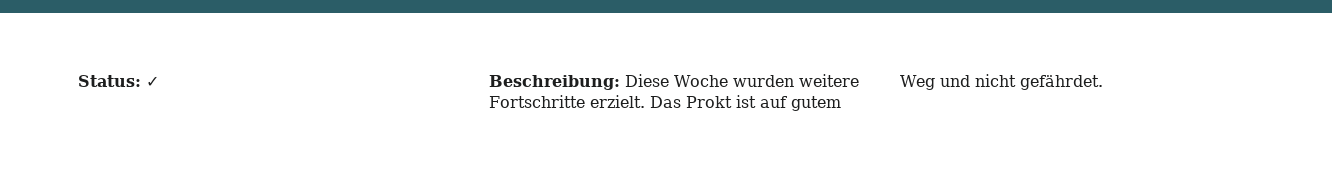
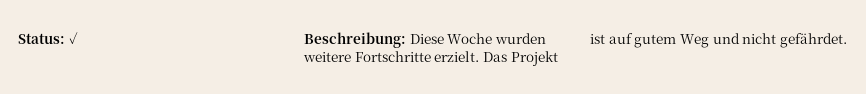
[685,96,732,108] Prokt -> [510,51,558,66] Projekt

